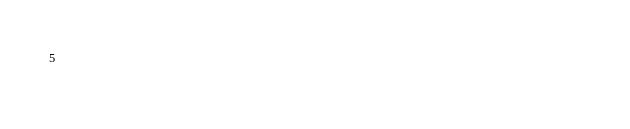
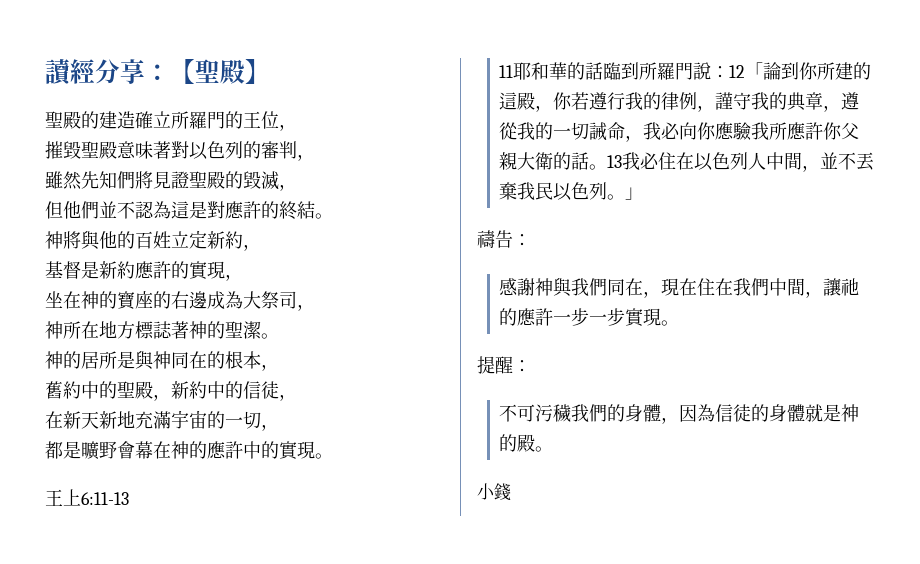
[49,54,55,62] 5 -> [45,59,270,85] [45,111,297,131] [45,141,315,161] [45,171,297,191] [45,201,333,220] [45,230,261,251] [45,261,243,281] [45,291,315,311] [45,321,279,339] [45,350,279,371] [45,381,297,401] [45,410,279,431] [45,441,333,460] [45,489,129,506] [499,62,872,80] [499,92,860,112] [499,122,860,142] [499,152,875,172] [499,182,644,201] [477,230,531,248] [499,277,860,298] [499,308,680,327] [477,356,531,374] [499,404,860,424] [499,434,554,452] [477,483,511,501] 讀經分享：【聖殿】 // 聖殿的建造確立所羅門的王位， // 摧毀聖殿意味著對以色列的審判， // 雖然先知們將見證聖殿的毀滅， // 但他們並不認為這是對應許的終結。 // 神將與他的百姓立定新約， // 基督是新約應許的實現， // 坐在神的寶座的右邊成為大祭司， // 神所在地方標誌著神的聖潔。 // 神的居所是與神同在的根本， // 舊約中的聖殿，新約中的信徒， // 在新天新地充滿宇宙的一切， // 都是曠野會幕在神的應許中的實現。 // 王上6:11-13 // 11耶和華的話臨到所羅門說：12「論到你所建的這殿，你若遵行我的律例，謹守我的典章，遵從我的一切誡命，我必向你應驗我所應許你父親大衛的話。13我必住在以色列人中間，並不丟棄我民以色列。」 // 禱告： // 感謝神與我們同在，現在住在我們中間，讓祂的應許一步一步實現。 // 提醒： // 不可污穢我們的身體，因為信徒的身體就是神的殿。 // 小錢

